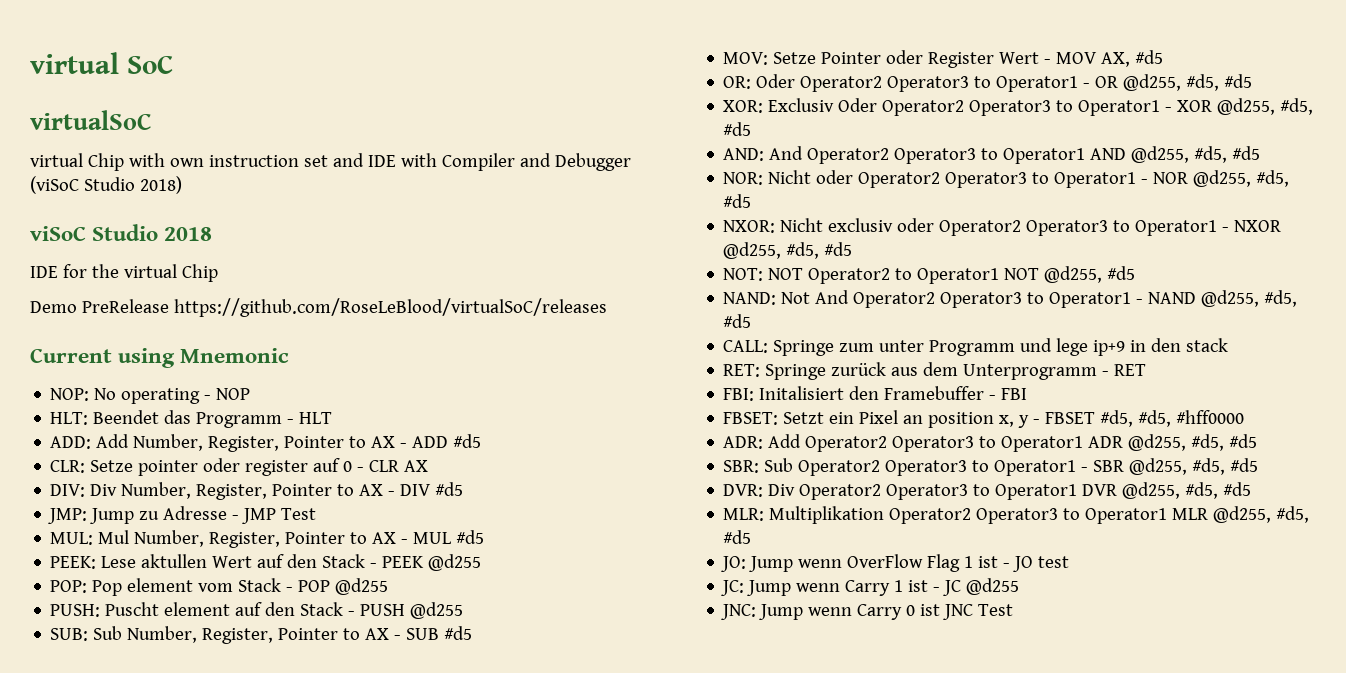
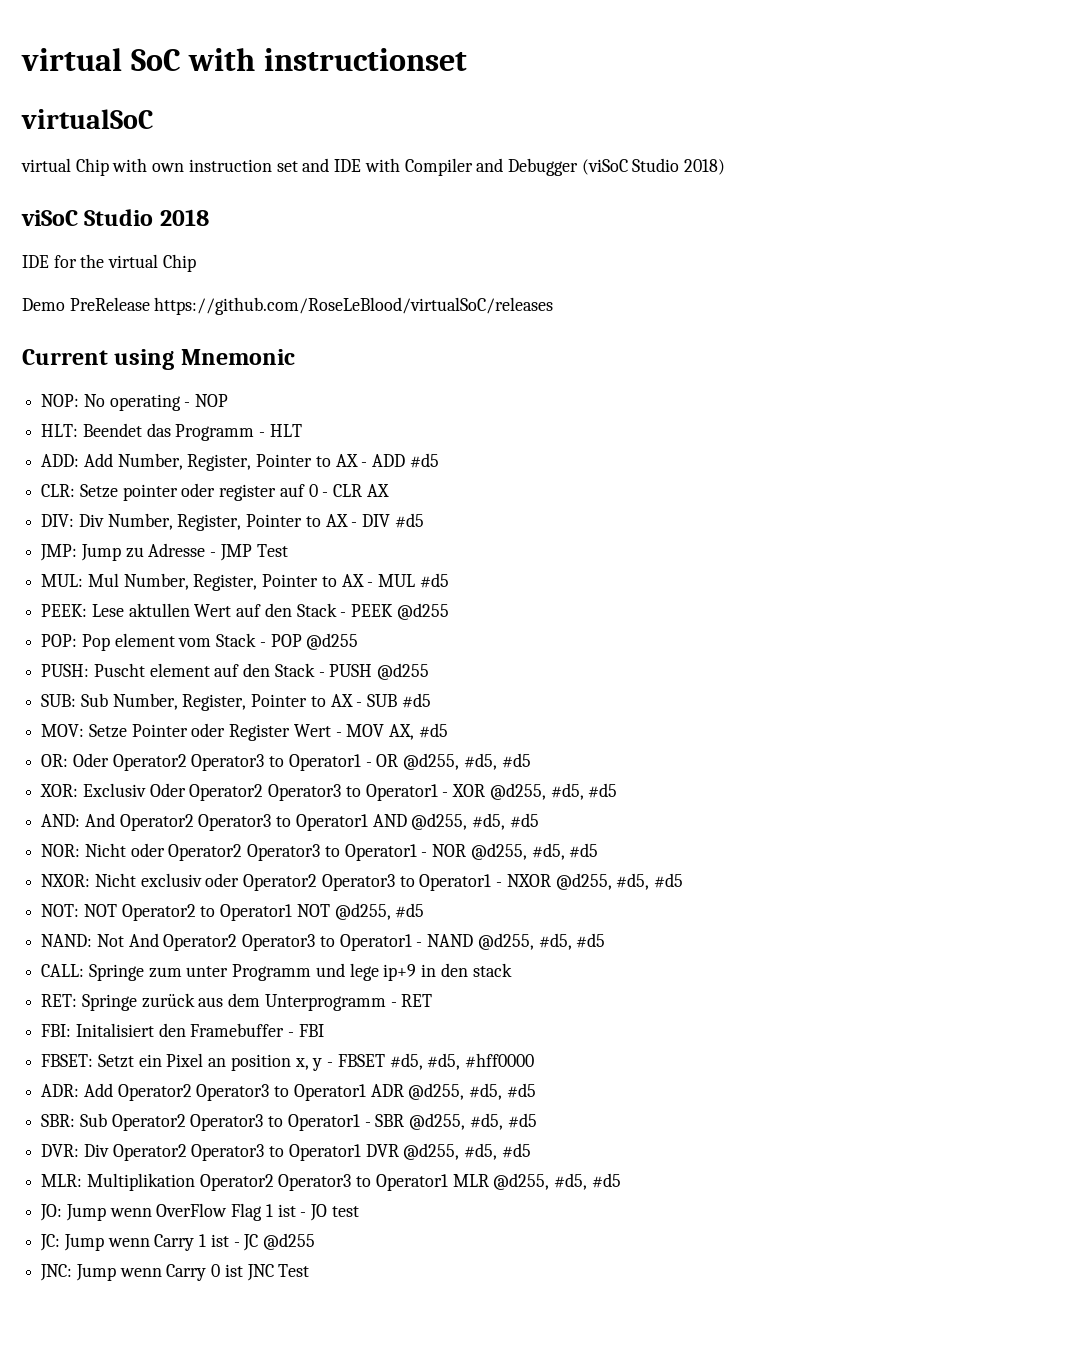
(173, 64) none -> [188,48,467,71] with instructionset

